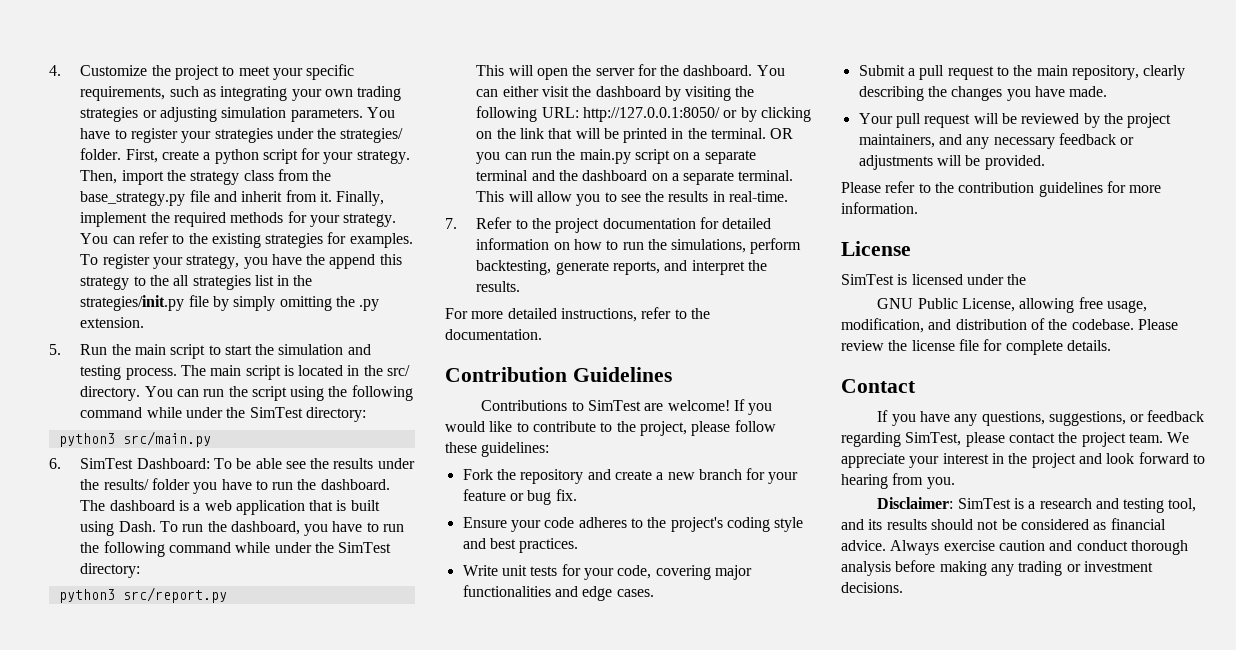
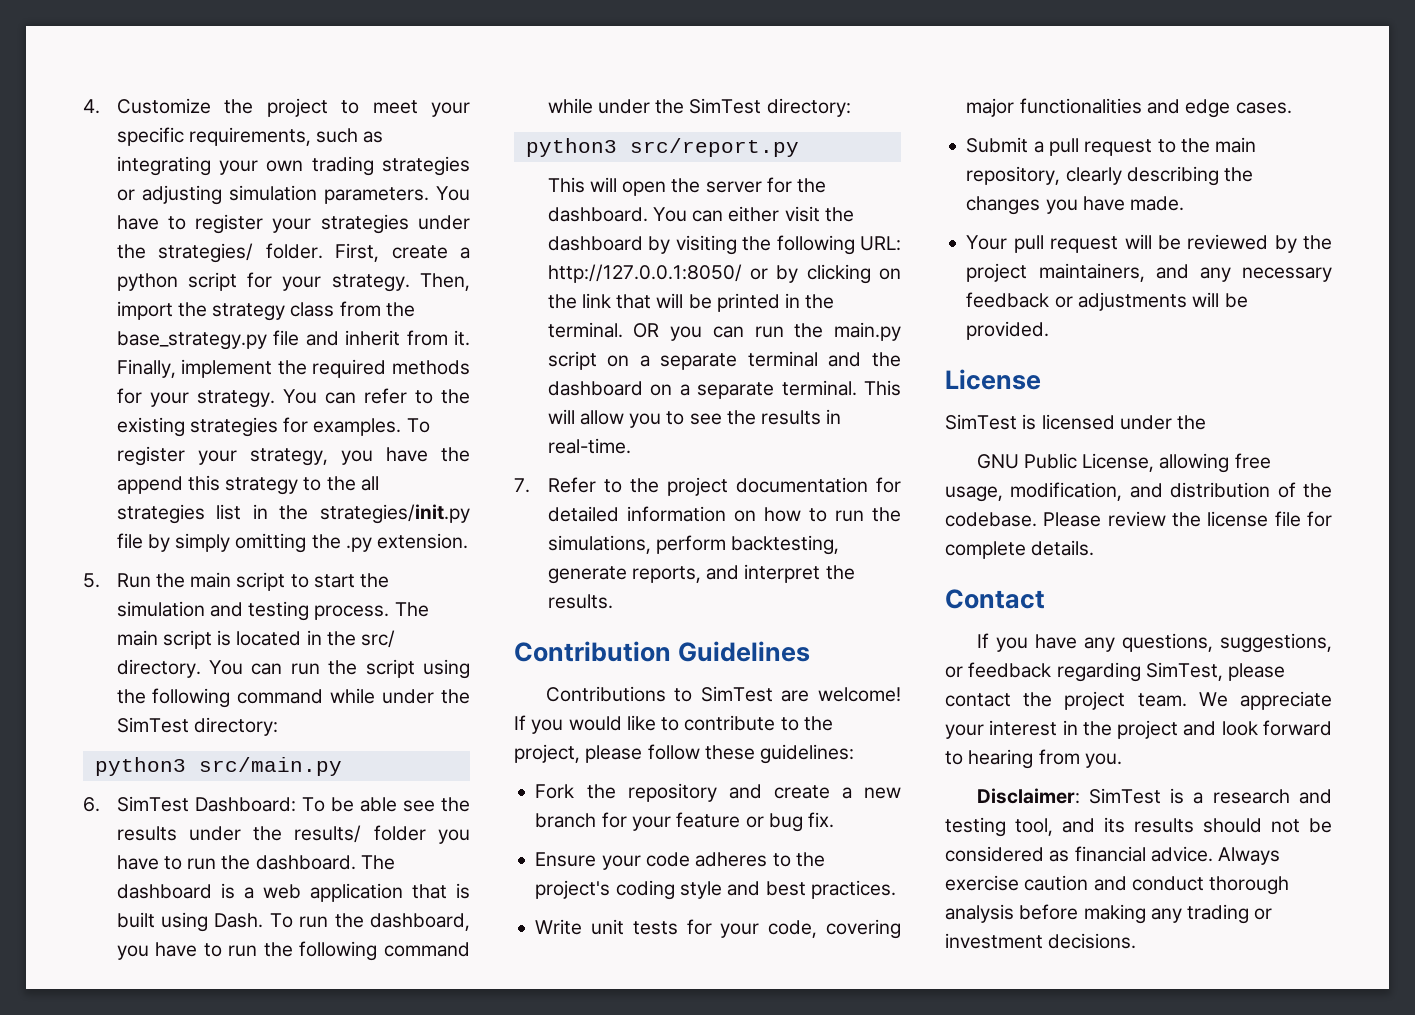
[445,307,710,322] [445,329,542,340] // For more detailed instructions, refer to the documentation. -> (613, 601) none
[841,181,1162,197] [841,202,918,214] // Please refer to the contribution guidelines for more information. -> (1050, 330) none

